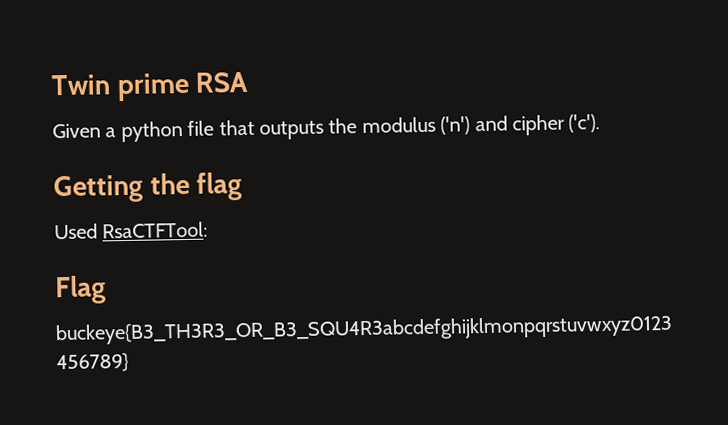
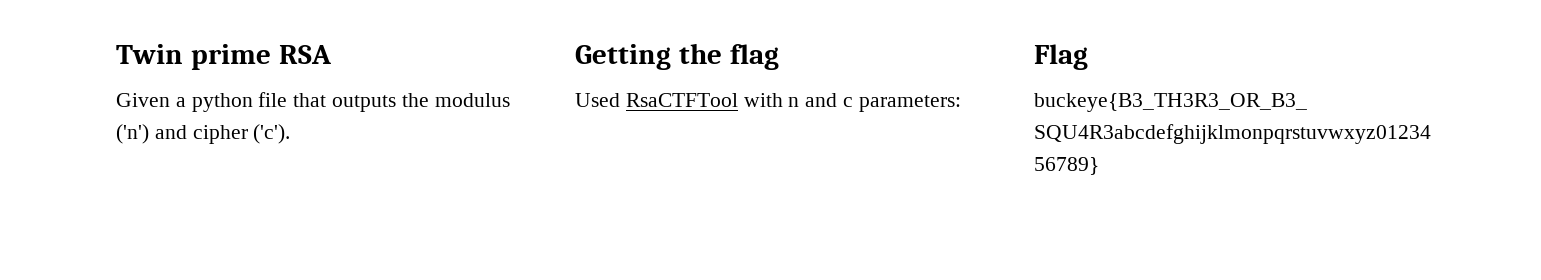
[102,221,209,239] RsaCTFTool: -> [625,93,961,112] RsaCTFTool with n and c parameters:

